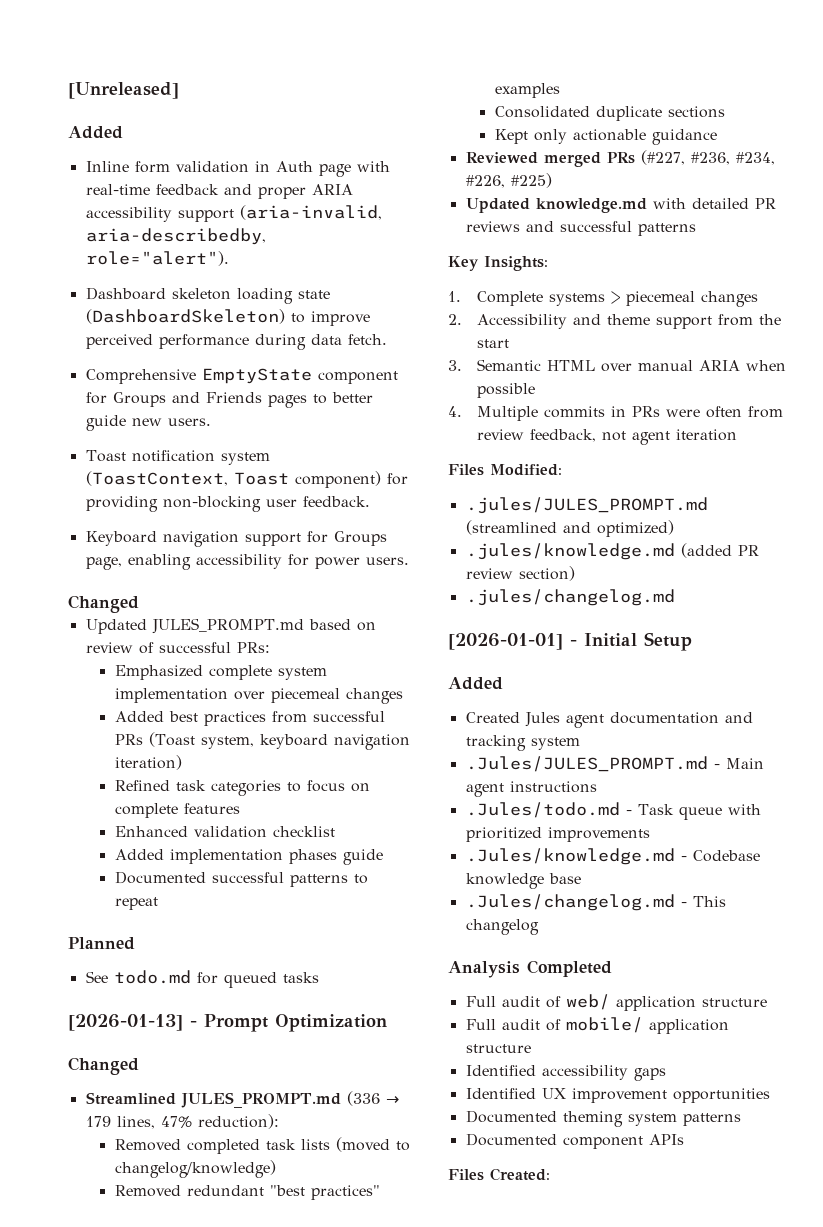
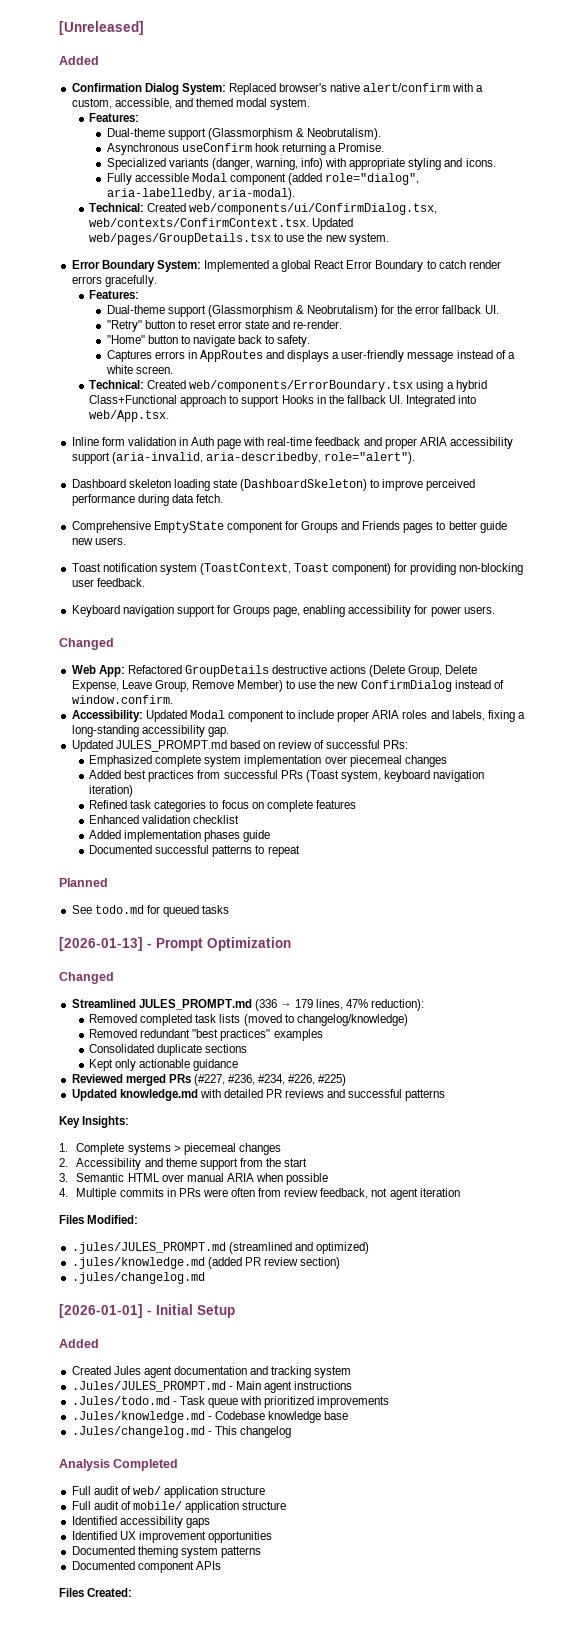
(123, 132) none -> [71,83,484,95] [71,98,311,110] [89,113,140,122] [106,128,382,140] [106,143,385,155] [106,158,496,170] [106,173,420,185] [106,188,295,200] [89,203,438,215] [89,218,354,230] [89,233,389,245] [71,260,501,272] [71,275,157,287] [89,290,140,299] [106,305,499,317] [106,320,343,332] [106,335,311,347] [106,350,515,362] [105,365,173,374] [89,380,487,392] [89,395,477,407] [89,410,170,422] // Confirmation Dialog System: Replaced browser's native alert/confirm with a custom, accessible, and themed modal system. // Features: // Dual-theme support (Glassmorphism & Neobrutalism). // Asynchronous useConfirm hook returning a Promise. // Specialized variants (danger, warning, info) with appropriate styling and icons. // Fully accessible Modal component (added role="dialog", aria-labelledby, aria-modal). // Technical: Created web/components/ui/ConfirmDialog.tsx, web/contexts/ConfirmContext.tsx. Updated web/pages/GroupDetails.tsx to use the new system. // Error Boundary System: Implemented a global React Error Boundary to catch render errors gracefully. // Features: // Dual-theme support (Glassmorphism & Neobrutalism) for the error fallback UI. // "Retry" button to reset error state and re-render. // "Home" button to navigate back to safety. // Captures errors in AppRoutes and displays a user-friendly message instead of a white screen. // Technical: Created web/components/ErrorBoundary.tsx using a hybrid Class+Functional approach to support Hooks in the fallback UI. Integrated into web/App.tsx.
(139, 604) none -> [71,665,478,677] [71,680,504,692] [71,695,173,704] [71,710,525,722] [71,725,229,737] // Web App: Refactored GroupDetails destructive actions (Delete Group, Delete Expense, Leave Group, Remove Member) to use the new ConfirmDialog instead of window.confirm. // Accessibility: Updated Modal component to include proper ARIA roles and labels, fixing a long-standing accessibility gap.

